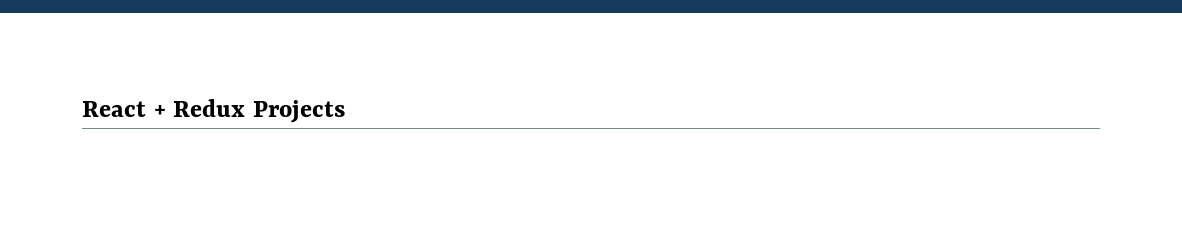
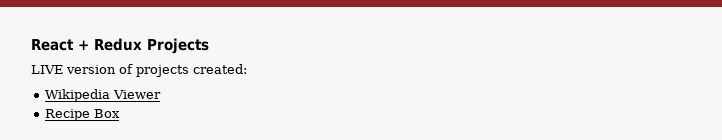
(345, 111) none -> [31,64,247,77] [44,89,161,102] [44,109,120,121] // LIVE version of projects created: // Wikipedia Viewer // Recipe Box

